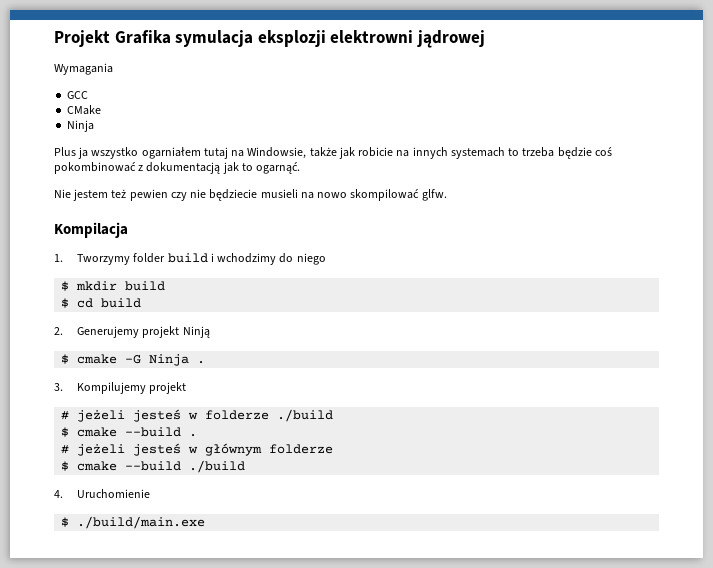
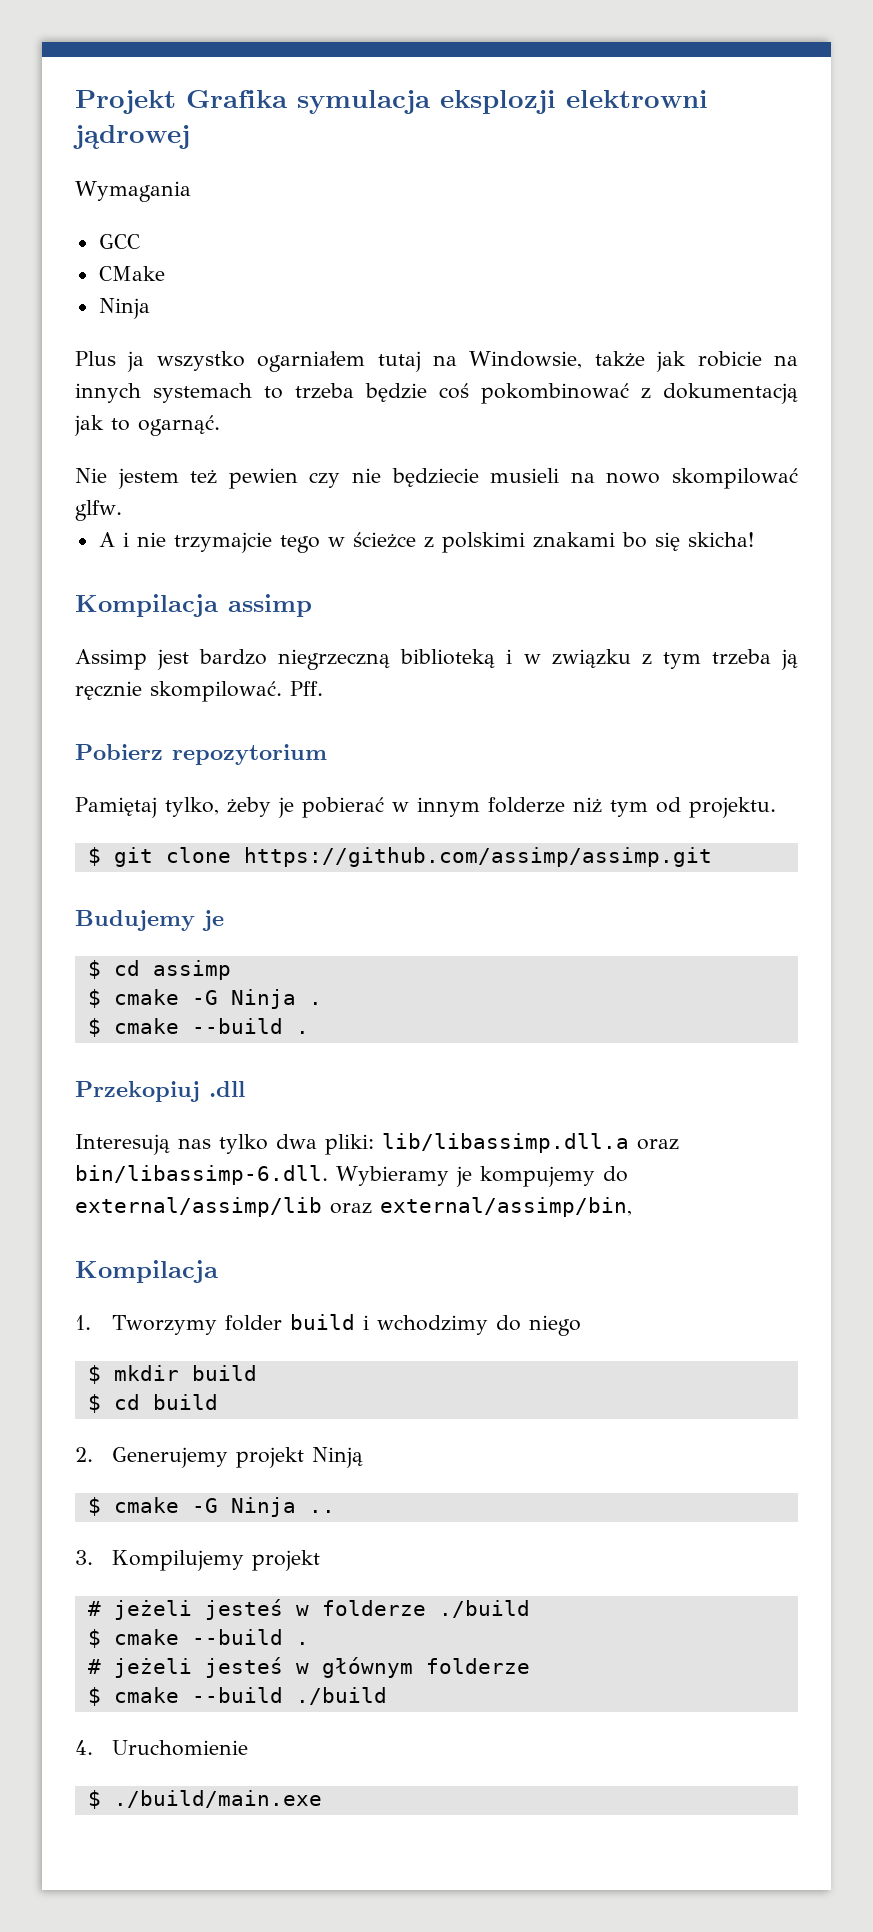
(447, 195) none -> [98,532,754,553] [75,594,312,617] [75,649,798,670] [75,681,323,702] [75,744,327,765] [75,797,776,818] [87,847,712,867] [75,910,224,931] [87,960,231,980] [87,989,322,1009] [87,1018,309,1037] [75,1081,245,1102] [75,1133,679,1155] [75,1165,628,1187] [75,1197,632,1217] // A i nie trzymajcie tego w ścieżce z polskimi znakami bo się skicha! // Kompilacja assimp // Assimp jest bardzo niegrzeczną biblioteką i w związku z tym trzeba ją ręcznie skompilować. Pff. // Pobierz repozytorium // Pamiętaj tylko, żeby je pobierać w innym folderze niż tym od projektu. // $ git clone https://github.com/assimp/assimp.git // Budujemy je // $ cd assimp // $ cmake -G Ninja . // $ cmake --build . // Przekopiuj .dll // Interesują nas tylko dwa pliki: lib/libassimp.dll.a oraz bin/libassimp-6.dll. Wybieramy je kompujemy do external/assimp/lib oraz external/assimp/bin,
[197,361,206,364] . -> [308,1510,335,1513] ..

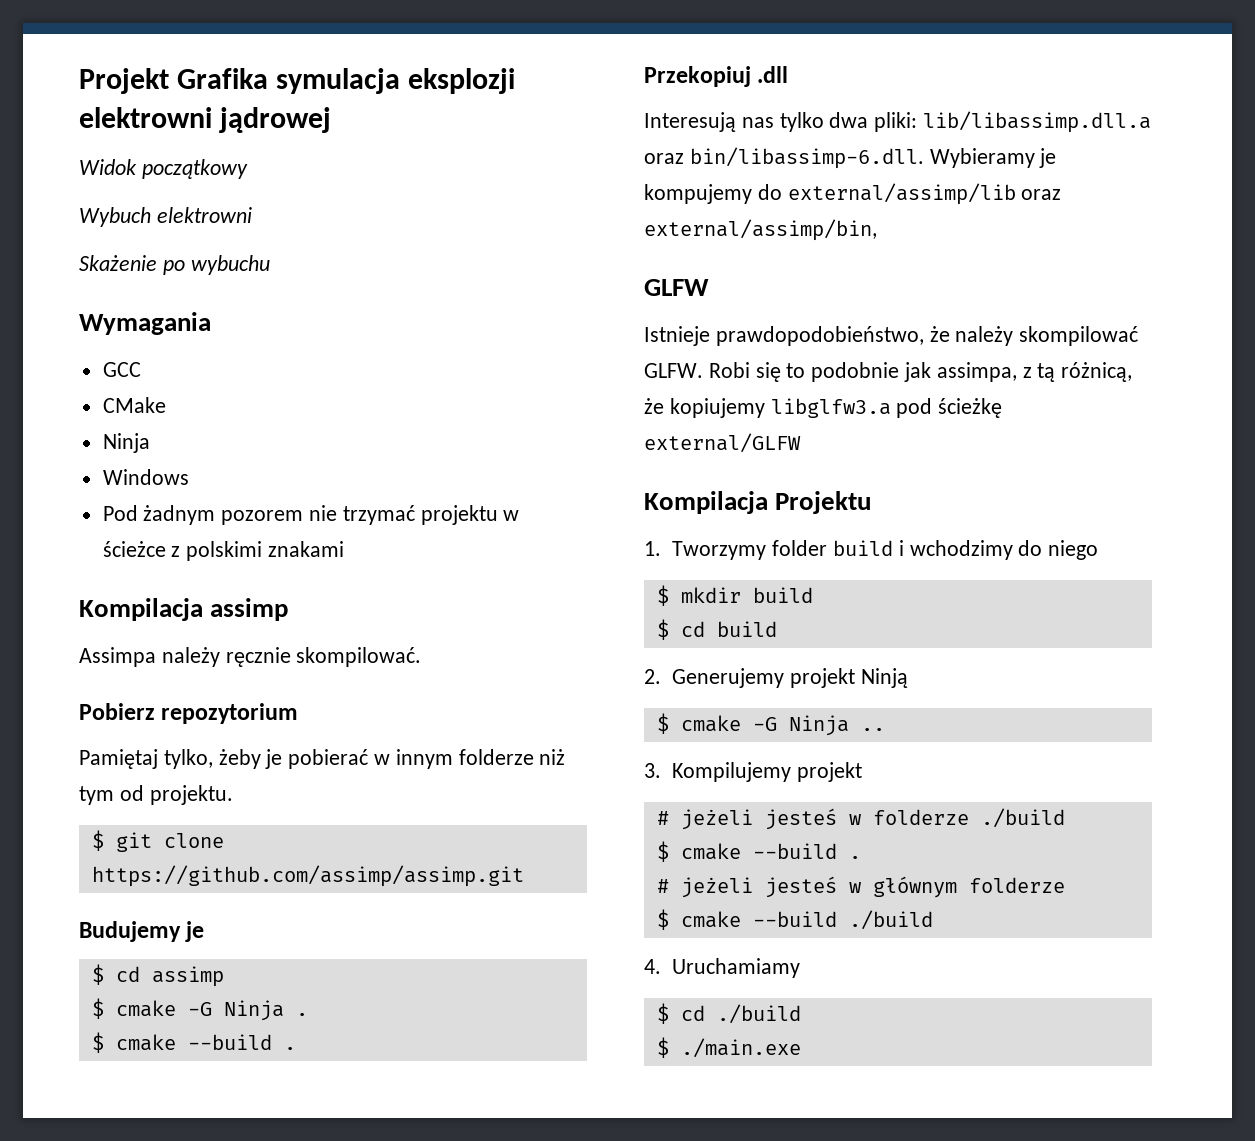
[75,181,191,202] [98,234,140,249] [98,266,165,281] [98,298,150,319] [75,351,798,372] [75,383,798,404] [74,415,220,436] [75,468,799,489] [75,500,122,521] [98,532,320,553] Wymagania // GCC // CMake // Ninja // Plus ja wszystko ogarniałem tutaj na Windowsie, także jak robicie na innych systemach to trzeba będzie coś pokombinować z dokumentacją jak to ogarnąć. // Nie jestem też pewien czy nie będziecie musieli na nowo skompilować glfw. // A i nie trzymajcie tego -> [79,159,248,179] [79,207,252,227] [79,255,270,275] [79,312,211,335] [102,362,141,377] [102,397,166,413] [102,433,150,453] [102,469,189,485] [102,505,498,525] Widok początkowy // Wybuch elektrowni // Skażenie po wybuchu // Wymagania // GCC // CMake // Ninja // Windows // Pod żadnym pozorem nie trzymać projektu
[621,532,754,551] bo się skicha! -> (345, 549) none
[75,649,798,670] Assimp jest bardzo niegrzeczną biblioteką i w związku z tym trzeba ją -> [79,647,220,667] Assimpa należy
[290,681,323,696] Pff. -> (422, 657) none
[75,1260,218,1283] // Kompilacja -> [644,279,709,296] [644,326,1139,346] [644,362,1133,382] [644,398,1003,418] [644,433,801,453] [644,491,872,514] // GLFW // Istnieje prawdopodobieństwo, że należy skompilować GLFW. Robi się to podobnie jak assimpa, z tą różnicą, że kopiujemy libglfw3.a pod ścieżkę external/GLFW // Kompilacja Projektu
[112,1740,249,1756] [87,1790,322,1809] Uruchomienie // $ ./build/main.exe -> [672,958,801,978] [656,1003,801,1024] [656,1037,801,1058] Uruchamiamy // $ cd ./build // $ ./main.exe

